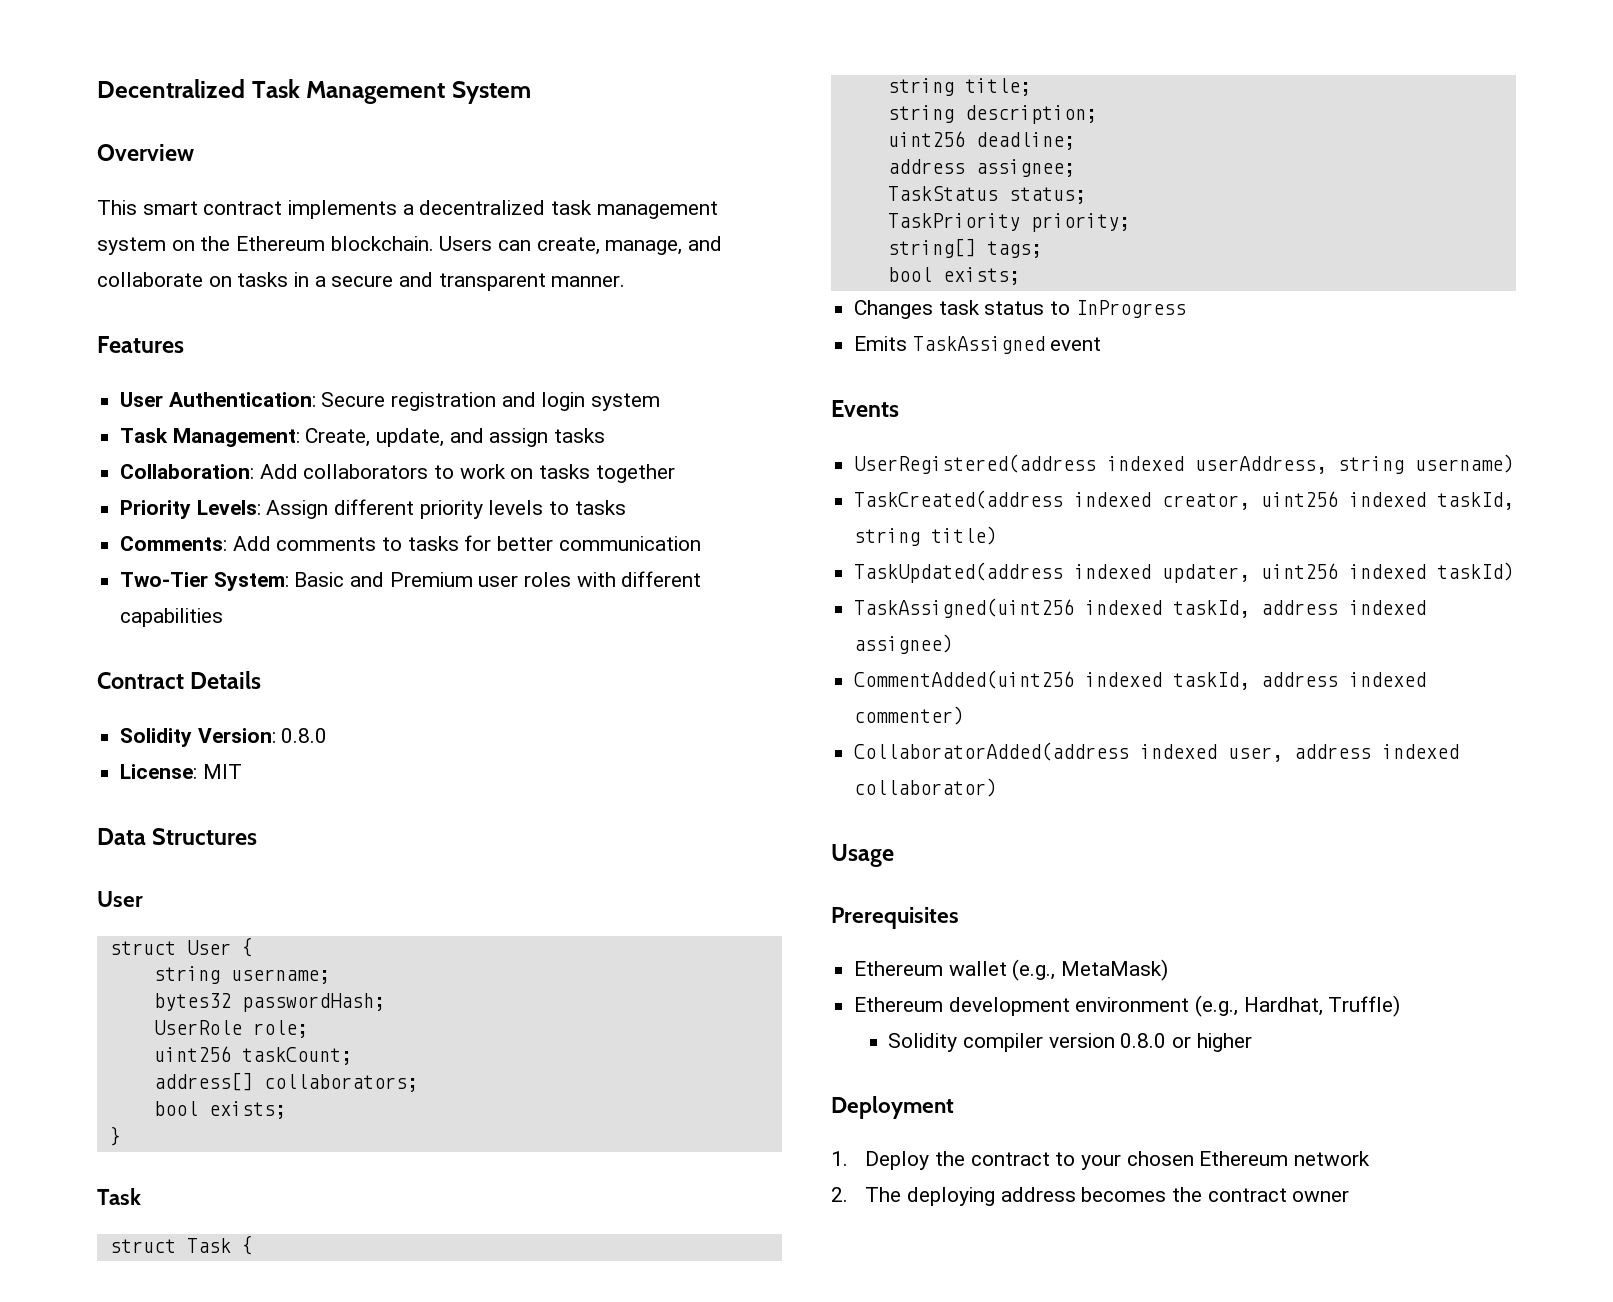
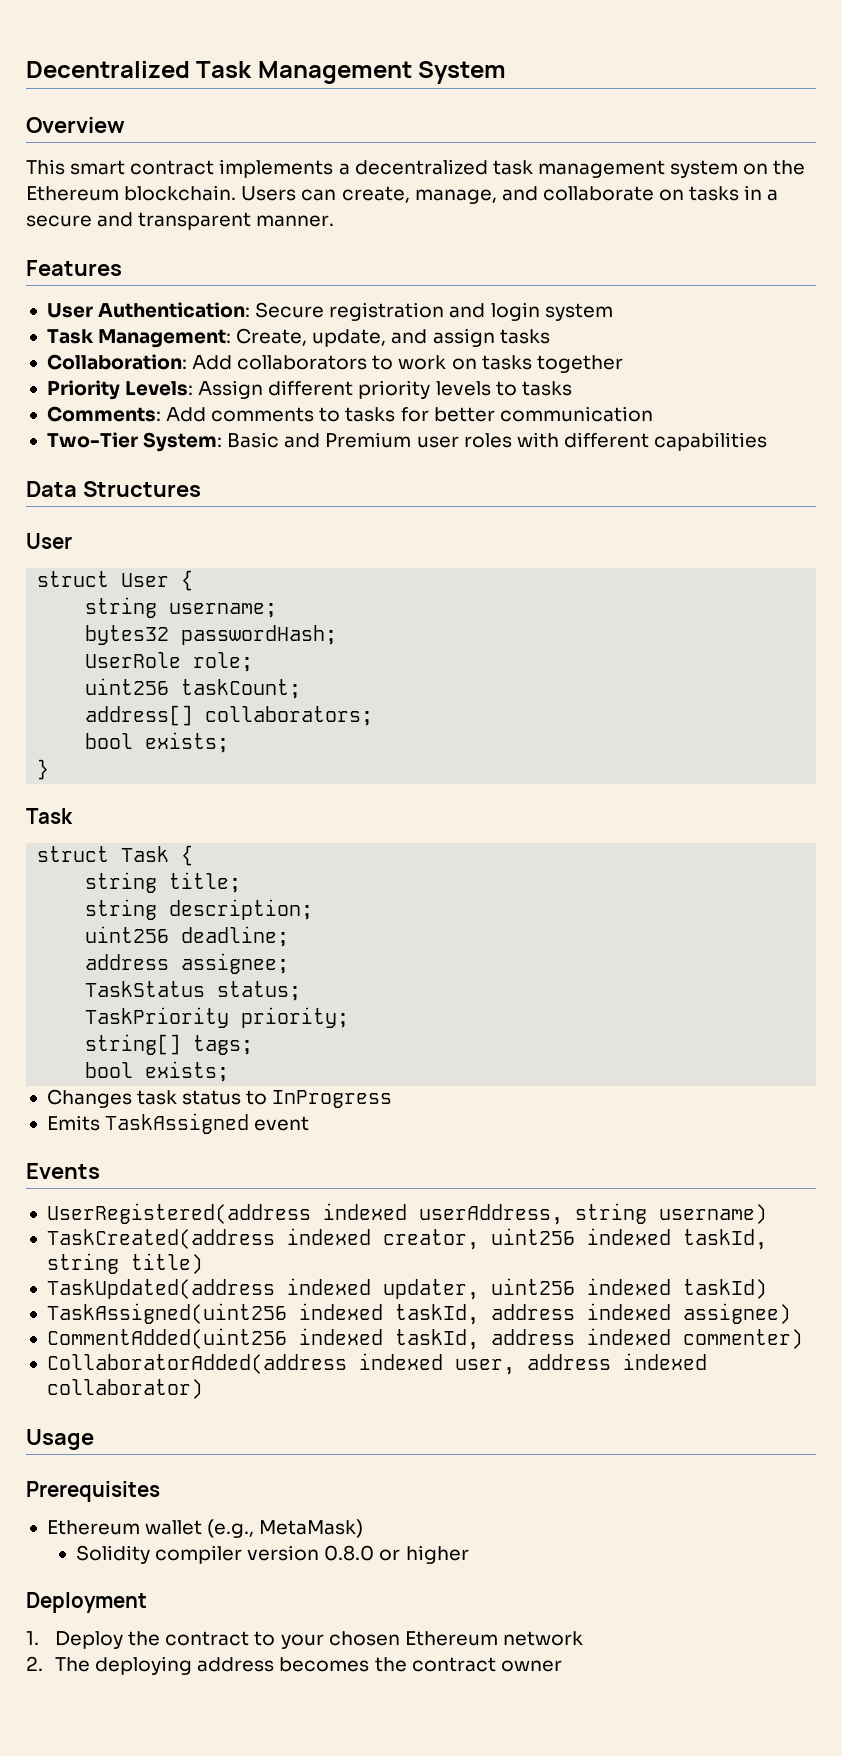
[97,671,262,689] [120,728,328,747] [120,764,242,779] // Contract Details // Solidity Version: 0.8.0 // License: MIT -> (768, 441) none
[854,995,1401,1017] // Ethereum development environment (e.g., Hardhat, Truffle) -> (364, 1528) none

